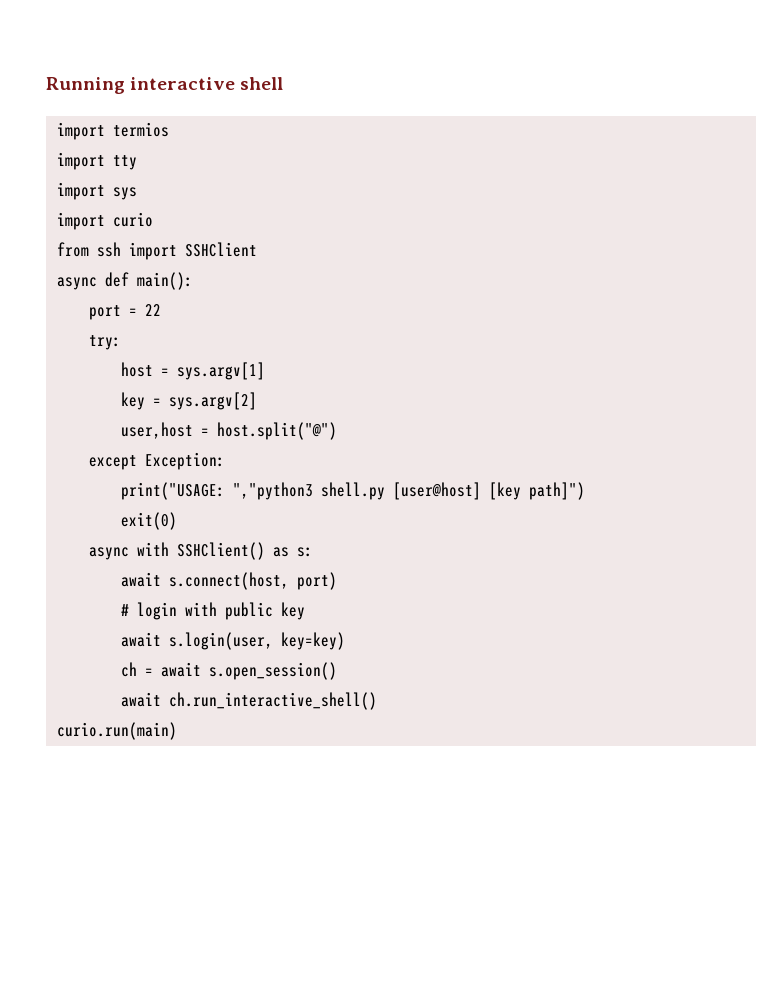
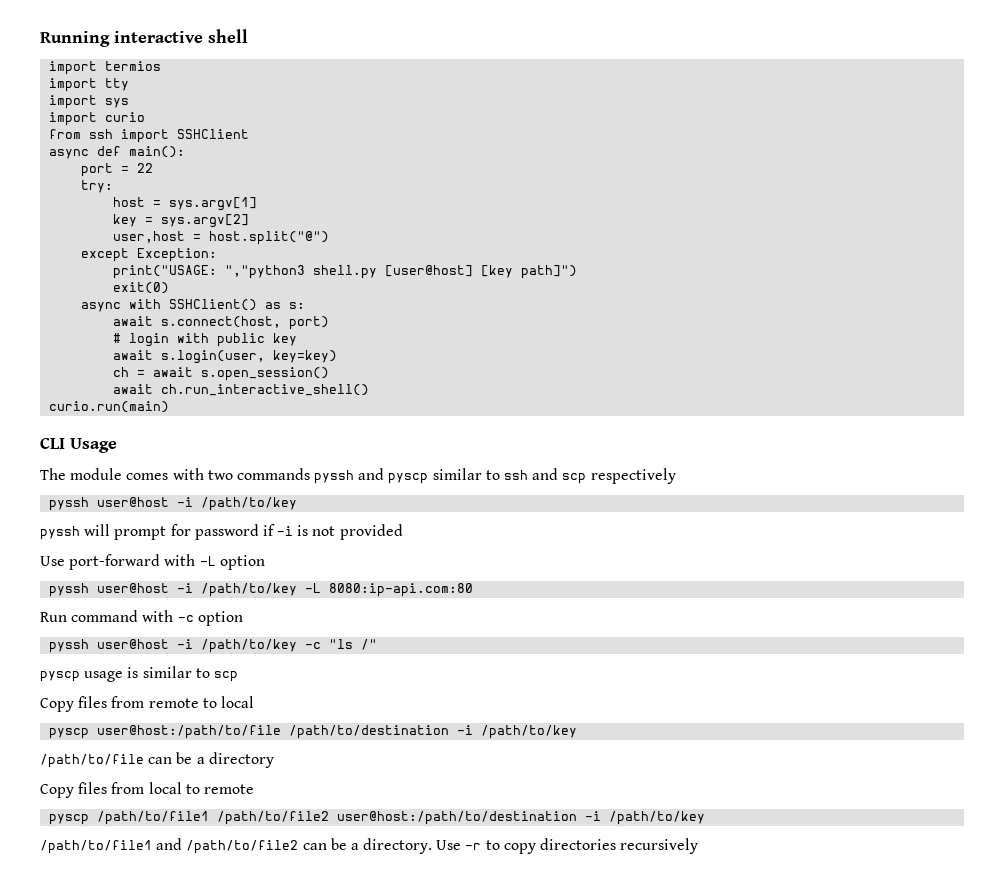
(177, 731) none -> [40,438,117,453] [40,468,676,484] [49,497,298,511] [40,524,403,540] [40,554,265,570] [49,583,474,597] [40,610,243,626] [49,639,378,653] [40,666,238,682] [40,696,254,712] [49,725,578,739] [40,752,274,768] [40,782,254,798] [49,811,706,825] [40,838,699,854] // CLI Usage // The module comes with two commands pyssh and pyscp similar to ssh and scp respectively // pyssh user@host -i /path/to/key // pyssh will prompt for password if -i is not provided // Use port-forward with -L option // pyssh user@host -i /path/to/key -L 8080:ip-api.com:80 // Run command with -c option // pyssh user@host -i /path/to/key -c "ls /" // pyscp usage is similar to scp // Copy files from remote to local // pyscp user@host:/path/to/file /path/to/destination -i /path/to/key // /path/to/file can be a directory // Copy files from local to remote // pyscp /path/to/file1 /path/to/file2 user@host:/path/to/destination -i /path/to/key // /path/to/file1 and /path/to/file2 can be a directory. Use -r to copy directories recursively

